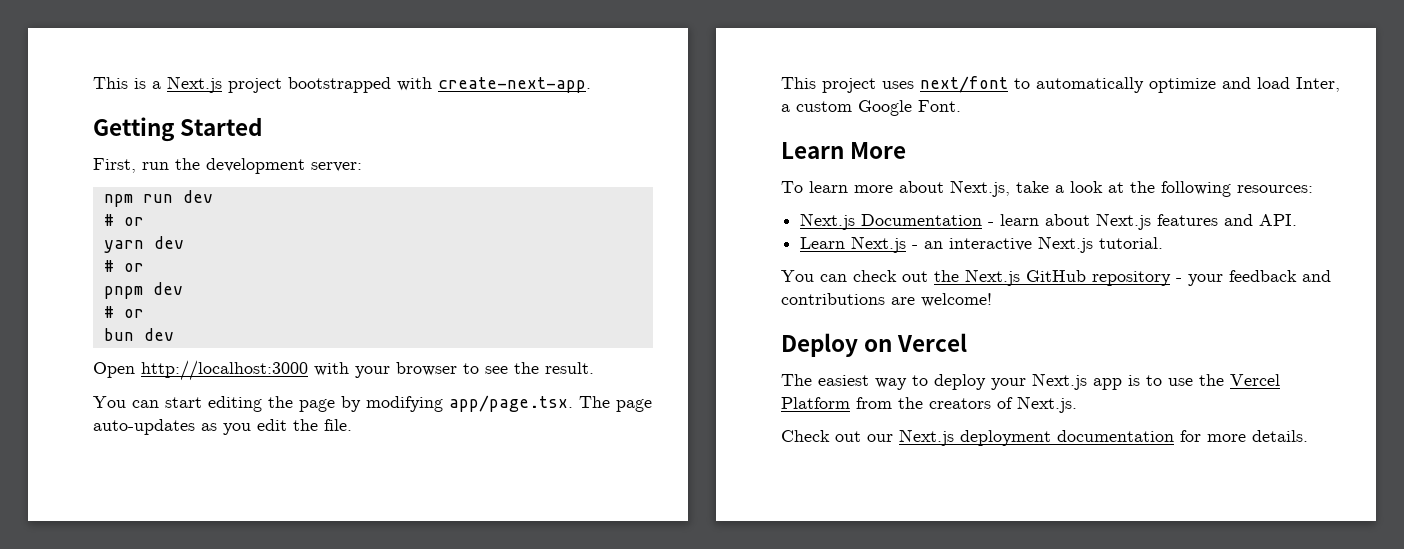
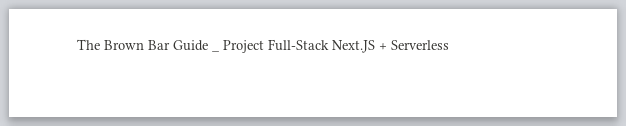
[93,76,591,93] [93,117,263,142] [93,158,362,174] [103,190,213,207] [103,214,144,226] [103,236,184,253] [103,260,144,272] [103,282,183,299] [103,306,144,318] [103,328,174,341] [93,360,594,381] [93,395,652,412] [93,419,352,435] [781,76,1340,93] [781,100,961,116] [781,142,907,159] [781,180,1313,197] [800,213,1298,230] [800,236,1164,253] [781,269,1331,286] [781,293,992,307] [781,333,968,357] [781,373,1280,390] [781,396,1077,413] [781,429,1308,446] This is a Next.js project bootstrapped with create-next-app. // Getting Started // First, run the development server: // npm run dev // # or // yarn dev // # or // pnpm dev // # or // bun dev // Open http://localhost:3000 with your browser to see the result. // You can start editing the page by modifying app/page.tsx. The page auto-updates as you edit the file. // This project uses next/font to automatically optimize and load Inter, a custom Google Font. // Learn More // To learn more about Next.js, take a look at the following resources: // Next.js Documentation - learn about Next.js features and API. // Learn Next.js - an interactive Next.js tutorial. // You can check out the Next.js GitHub repository - your feedback and contributions are welcome! // Deploy on Vercel // The easiest way to deploy your Next.js app is to use the Vercel Platform from the creators of Next.js. // Check out our Next.js deployment documentation for more details. -> [77,39,449,53] The Brown Bar Guide _ Project Full-Stack Next.JS + Serverless

